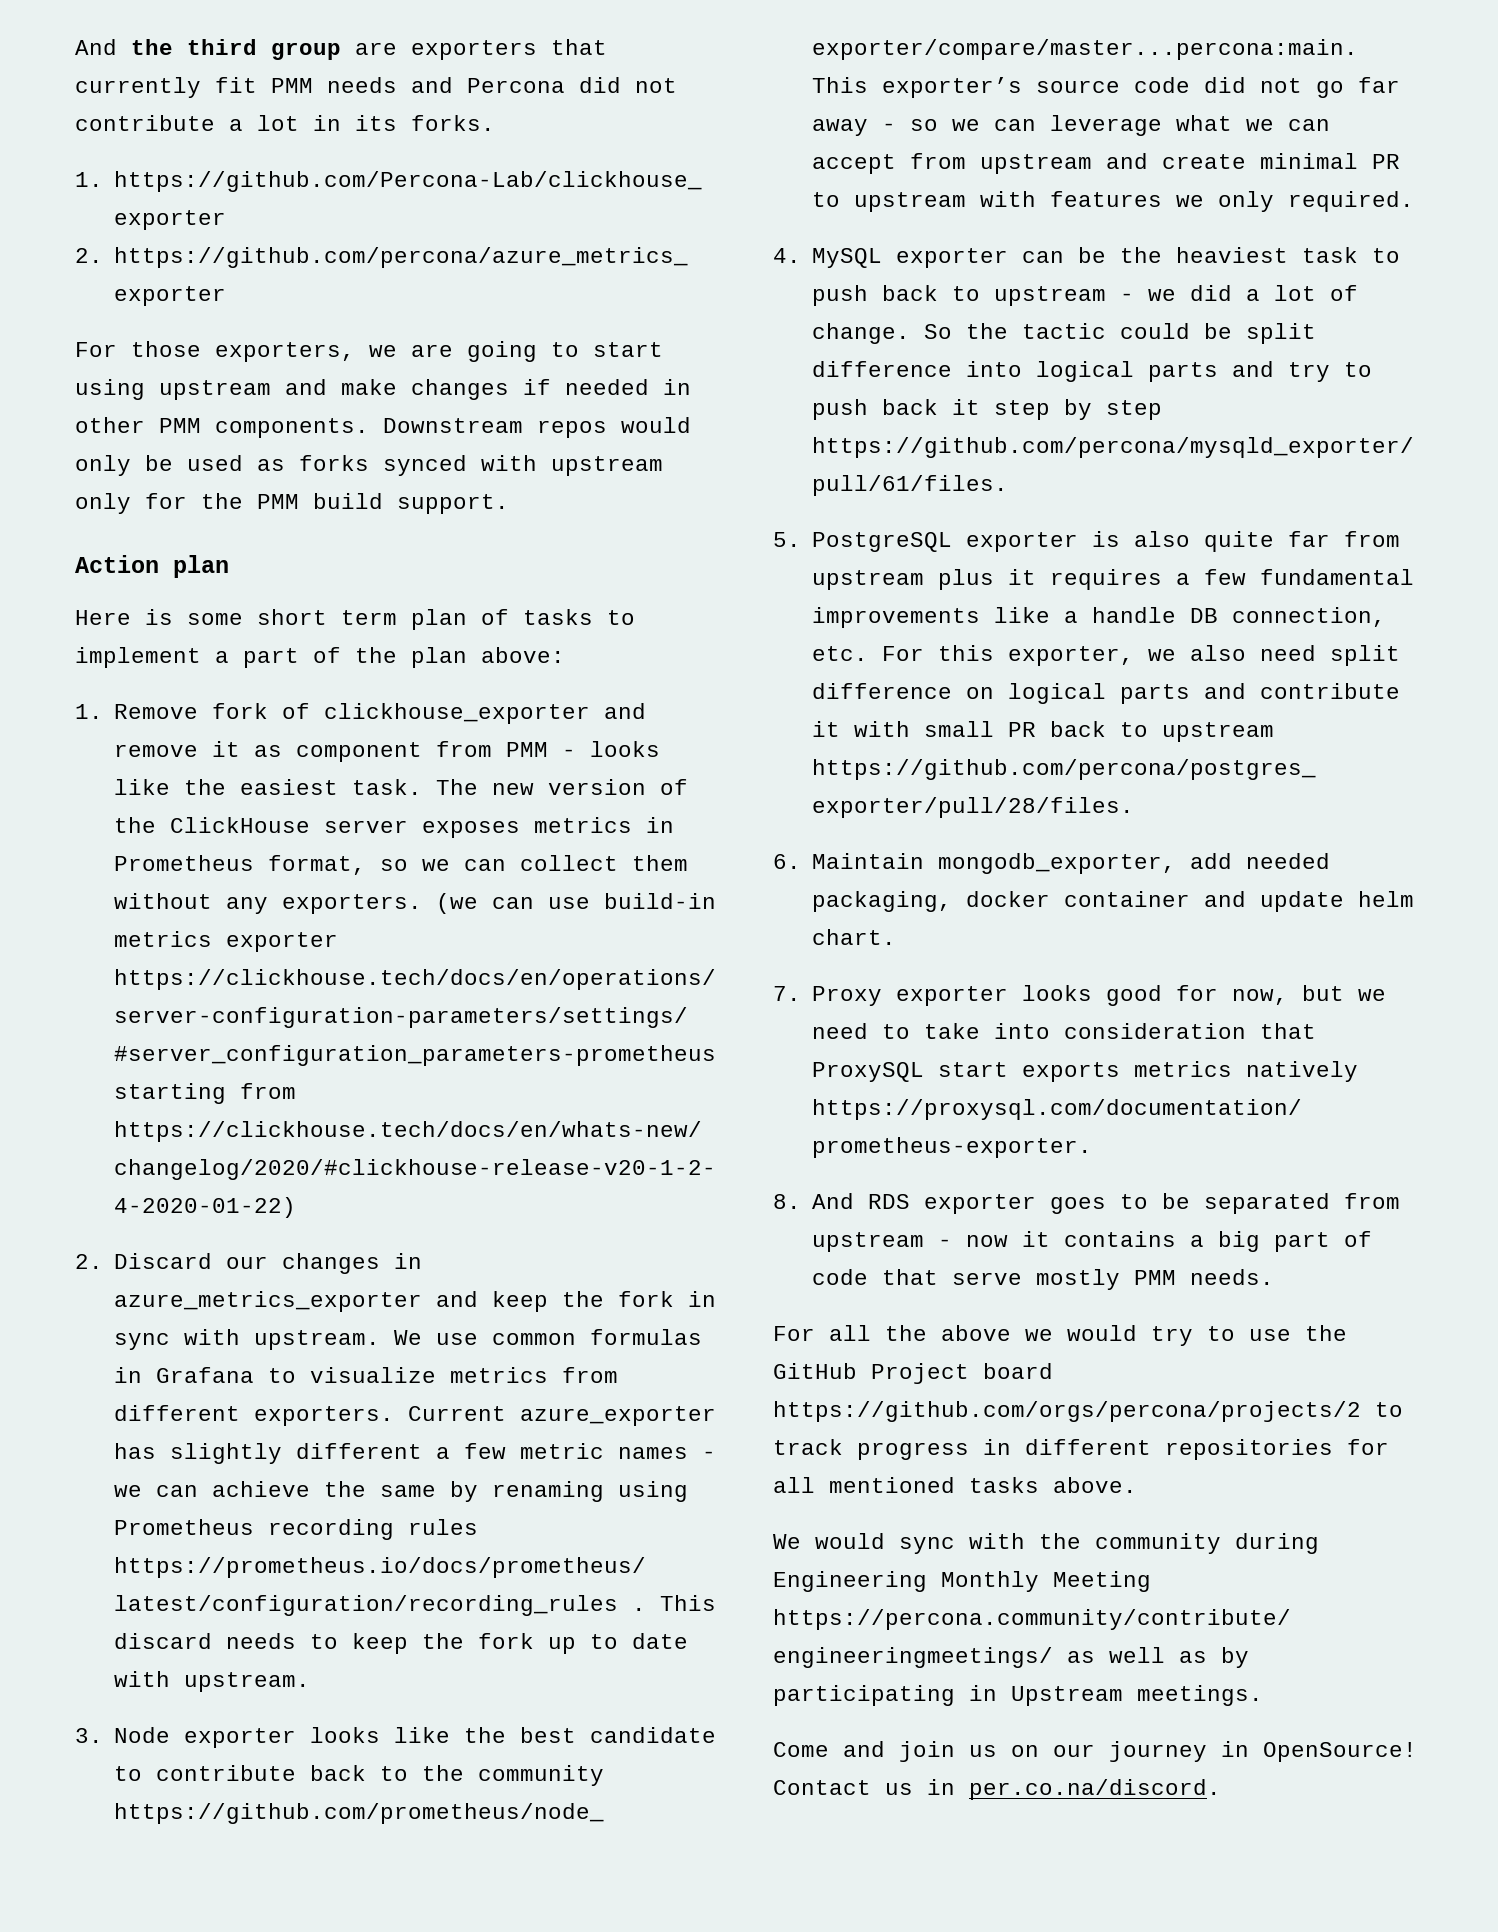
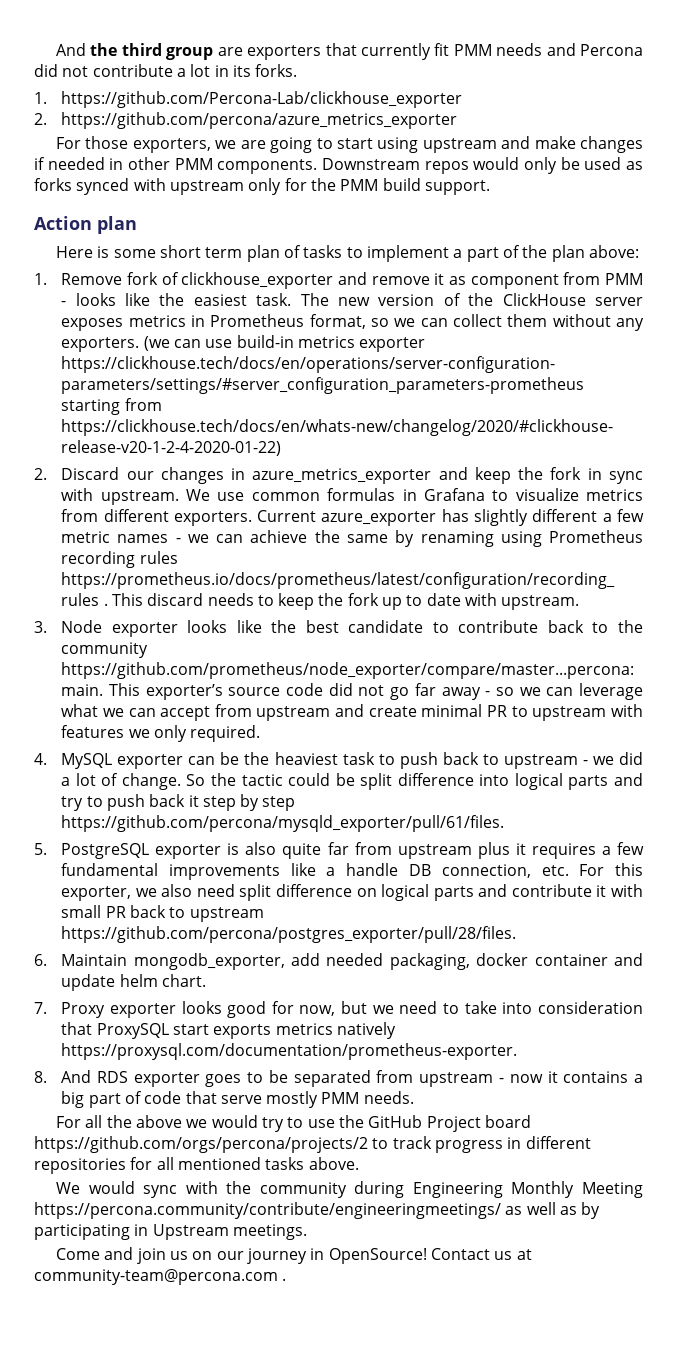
[927,1779,1221,1800] in per.co.na/discord. -> [516,1249,532,1260] [34,1269,287,1285] at community-team@percona.com .

